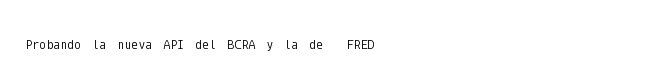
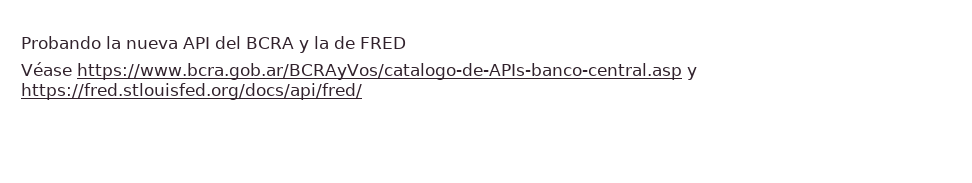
(374, 44) none -> [21,62,697,80] [21,83,362,100] // Véase https://www.bcra.gob.ar/BCRAyVos/catalogo-de-APIs-banco-central.asp y https://fred.stlouisfed.org/docs/api/fred/

